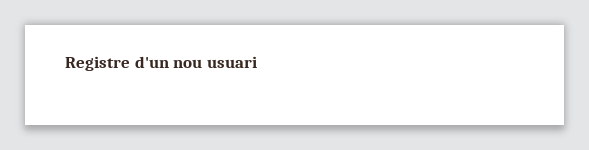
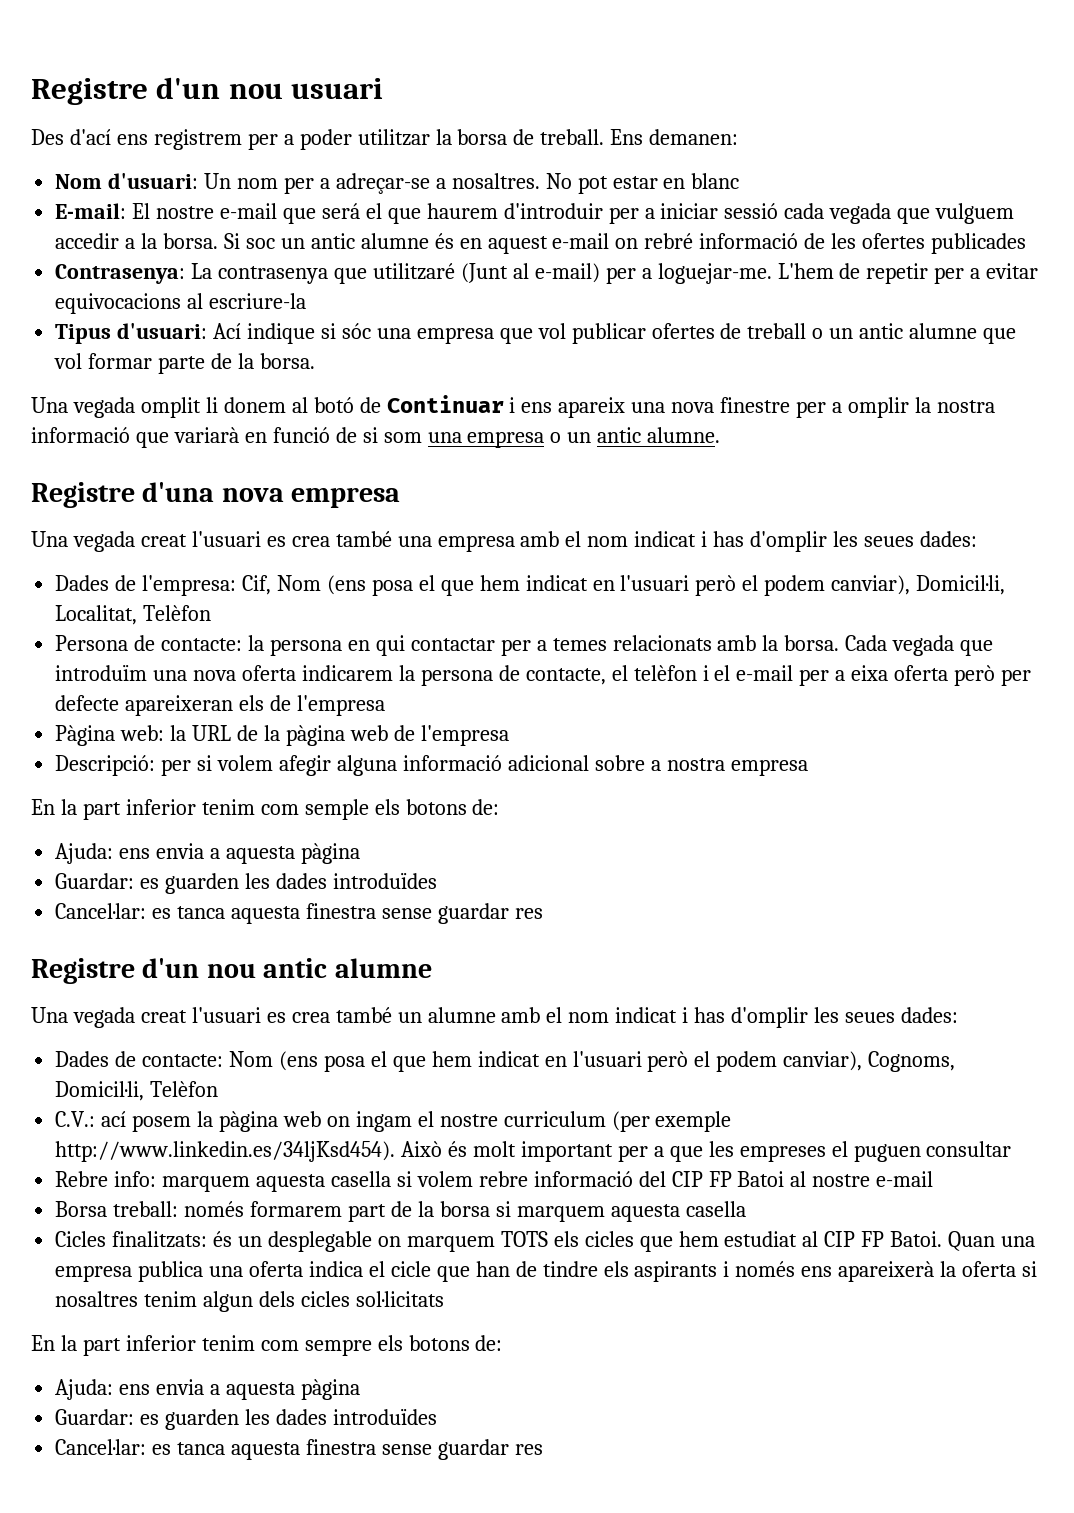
(257, 62) none -> [31,129,739,150] [55,173,740,194] [55,203,1015,224] [55,233,1027,254] [55,263,1039,284] [55,293,307,314] [55,323,1017,344] [54,353,315,374] [31,395,995,418] [31,427,721,448] [31,482,401,508] [31,531,977,552] [55,575,1006,596] [55,605,212,625] [55,635,994,656] [55,665,1032,686] [55,695,385,716] [55,725,509,746] [55,755,808,776] [31,799,500,820] [55,843,360,864] [55,873,437,894] [55,903,543,924] [31,958,432,984] [31,1007,958,1028] [55,1051,956,1072] [55,1081,219,1101] [55,1111,732,1132] [55,1141,1012,1162] [55,1171,934,1192] [55,1201,746,1222] [55,1231,1036,1252] [55,1261,1038,1282] [55,1291,444,1312] [31,1335,503,1356] [55,1379,360,1400] [55,1409,437,1430] [55,1439,543,1460] // Des d'ací ens registrem per a poder utilitzar la borsa de treball. Ens demanen: // Nom d'usuari: Un nom per a adreçar-se a nosaltres. No pot estar en blanc // E-mail: El nostre e-mail que será el que haurem d'introduir per a iniciar sessió cada vegada que vulguem accedir a la borsa. Si soc un antic alumne és en aquest e-mail on rebré informació de les ofertes publicades // Contrasenya: La contrasenya que utilitzaré (Junt al e-mail) per a loguejar-me. L'hem de repetir per a evitar equivocacions al escriure-la // Tipus d'usuari: Ací indique si sóc una empresa que vol publicar ofertes de treball o un antic alumne que vol formar parte de la borsa. // Una vegada omplit li donem al botó de Continuar i ens apareix una nova finestre per a omplir la nostra informació que variarà en funció de si som una empresa o un antic alumne. // Registre d'una nova empresa // Una vegada creat l'usuari es crea també una empresa amb el nom indicat i has d'omplir les seues dades: // Dades de l'empresa: Cif, Nom (ens posa el que hem indicat en l'usuari però el podem canviar), Domicil·li, Localitat, Telèfon // Persona de contacte: la persona en qui contactar per a temes relacionats amb la borsa. Cada vegada que introduïm una nova oferta indicarem la persona de contacte, el telèfon i el e-mail per a eixa oferta però per defecte apareixeran els de l'empresa // Pàgina web: la URL de la pàgina web de l'empresa // Descripció: per si volem afegir alguna informació adicional sobre a nostra empresa // En la part inferior tenim com semple els botons de: // Ajuda: ens envia a aquesta pàgina // Guardar: es guarden les dades introduïdes // Cancel·lar: es tanca aquesta finestra sense guardar res // Registre d'un nou antic alumne // Una vegada creat l'usuari es crea també un alumne amb el nom indicat i has d'omplir les seues dades: // Dades de contacte: Nom (ens posa el que hem indicat en l'usuari però el podem canviar), Cognoms, Domicil·li, Telèfon // C.V.: ací posem la pàgina web on ingam el nostre curriculum (per exemple http://www.linkedin.es/34ljKsd454). Això és molt important per a que les empreses el puguen consultar // Rebre info: marquem aquesta casella si volem rebre informació del CIP FP Batoi al nostre e-mail // Borsa treball: només formarem part de la borsa si marquem aquesta casella // Cicles finalitzats: és un desplegable on marquem TOTS els cicles que hem estudiat al CIP FP Batoi. Quan una empresa publica una oferta indica el cicle que han de tindre els aspirants i només ens apareixerà la oferta si nosaltres tenim algun dels cicles sol·licitats // En la part inferior tenim com sempre els botons de: // Ajuda: ens envia a aquesta pàgina // Guardar: es guarden les dades introduïdes // Cancel·lar: es tanca aquesta finestra sense guardar res

